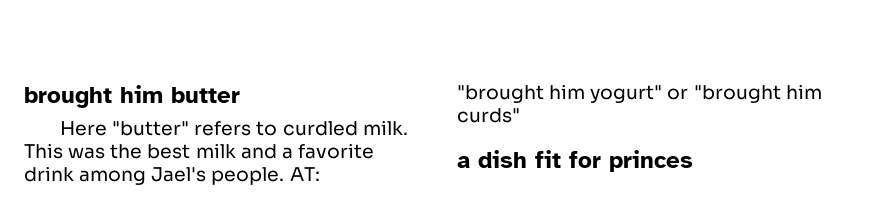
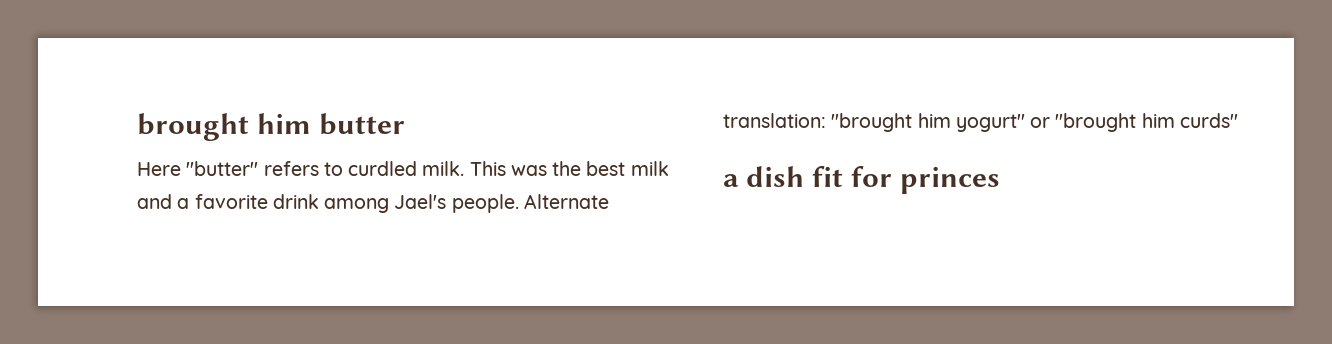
[289,167,320,181] AT: -> [523,194,609,209] [723,113,826,128] Alternate translation:

